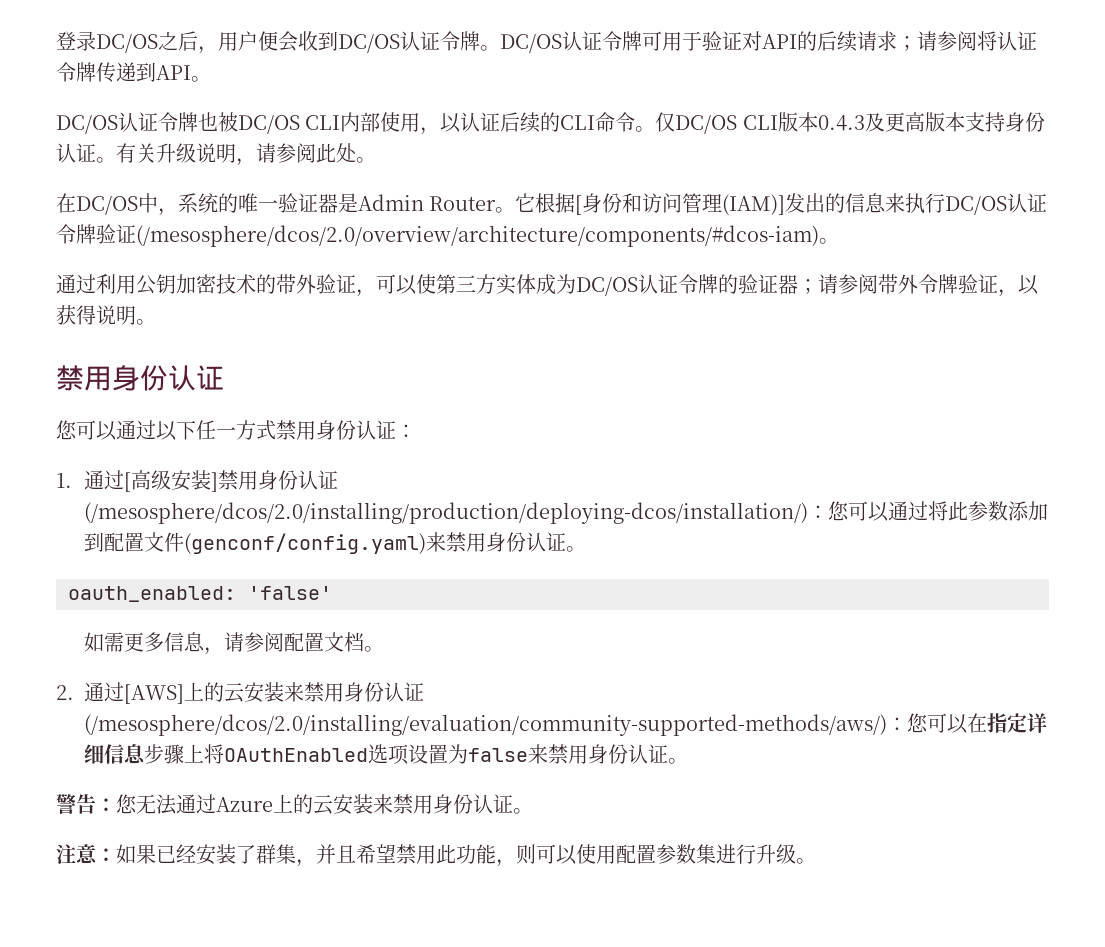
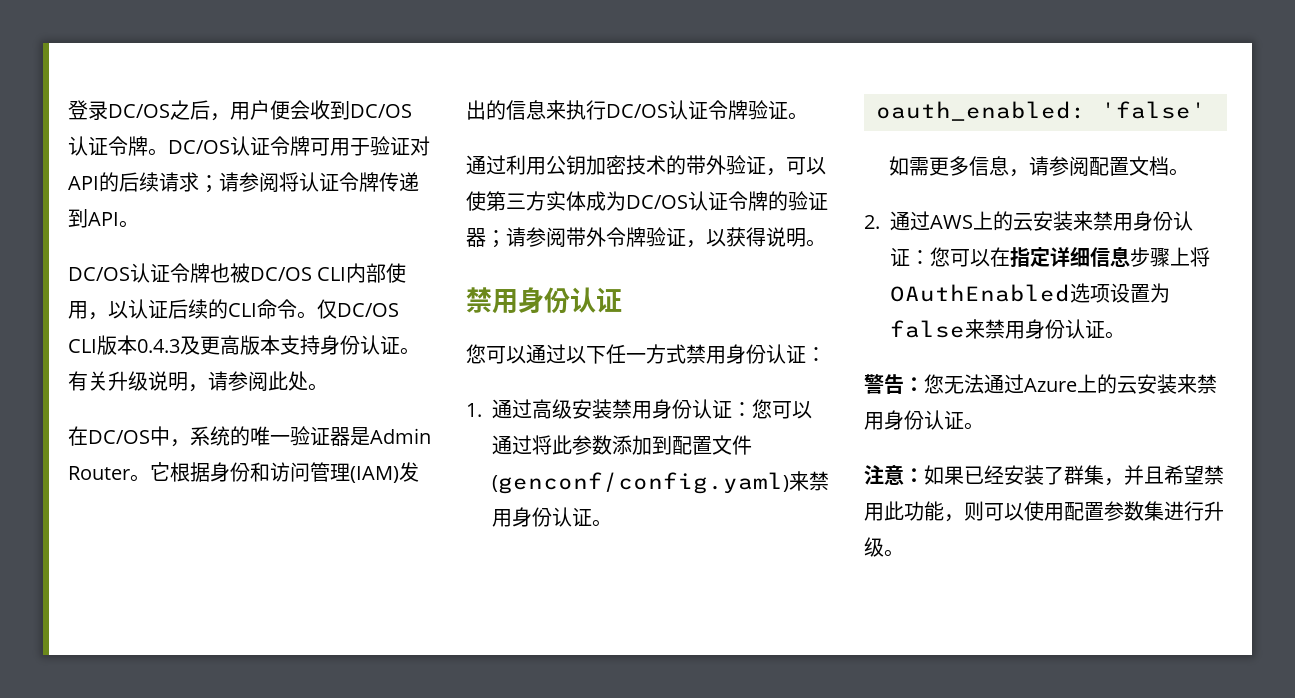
[575,195,583,215] [ -> (210, 472) none
[722,194,786,215] (IAM)] -> [350,466,399,483] (IAM)
[136,225,819,247] (/mesosphere/dcos/2.0/overview/architecture/components/#dcos-iam) -> (788, 110) none
[124,472,132,492] [ -> (532, 409) none
[211,470,339,492] [84,502,809,524] ]禁用身份认证(/mesosphere/dcos/2.0/installing/production/deploying-dcos/installation/) -> [612,399,732,419] 禁用身份认证
[124,682,425,704] [84,714,888,736] [AWS]上的云安装来禁用身份认证(/mesosphere/dcos/2.0/installing/evaluation/community-supported-methods/aws/) -> [930,211,1193,231] [890,247,910,267] AWS上的云安装来禁用身份认证

